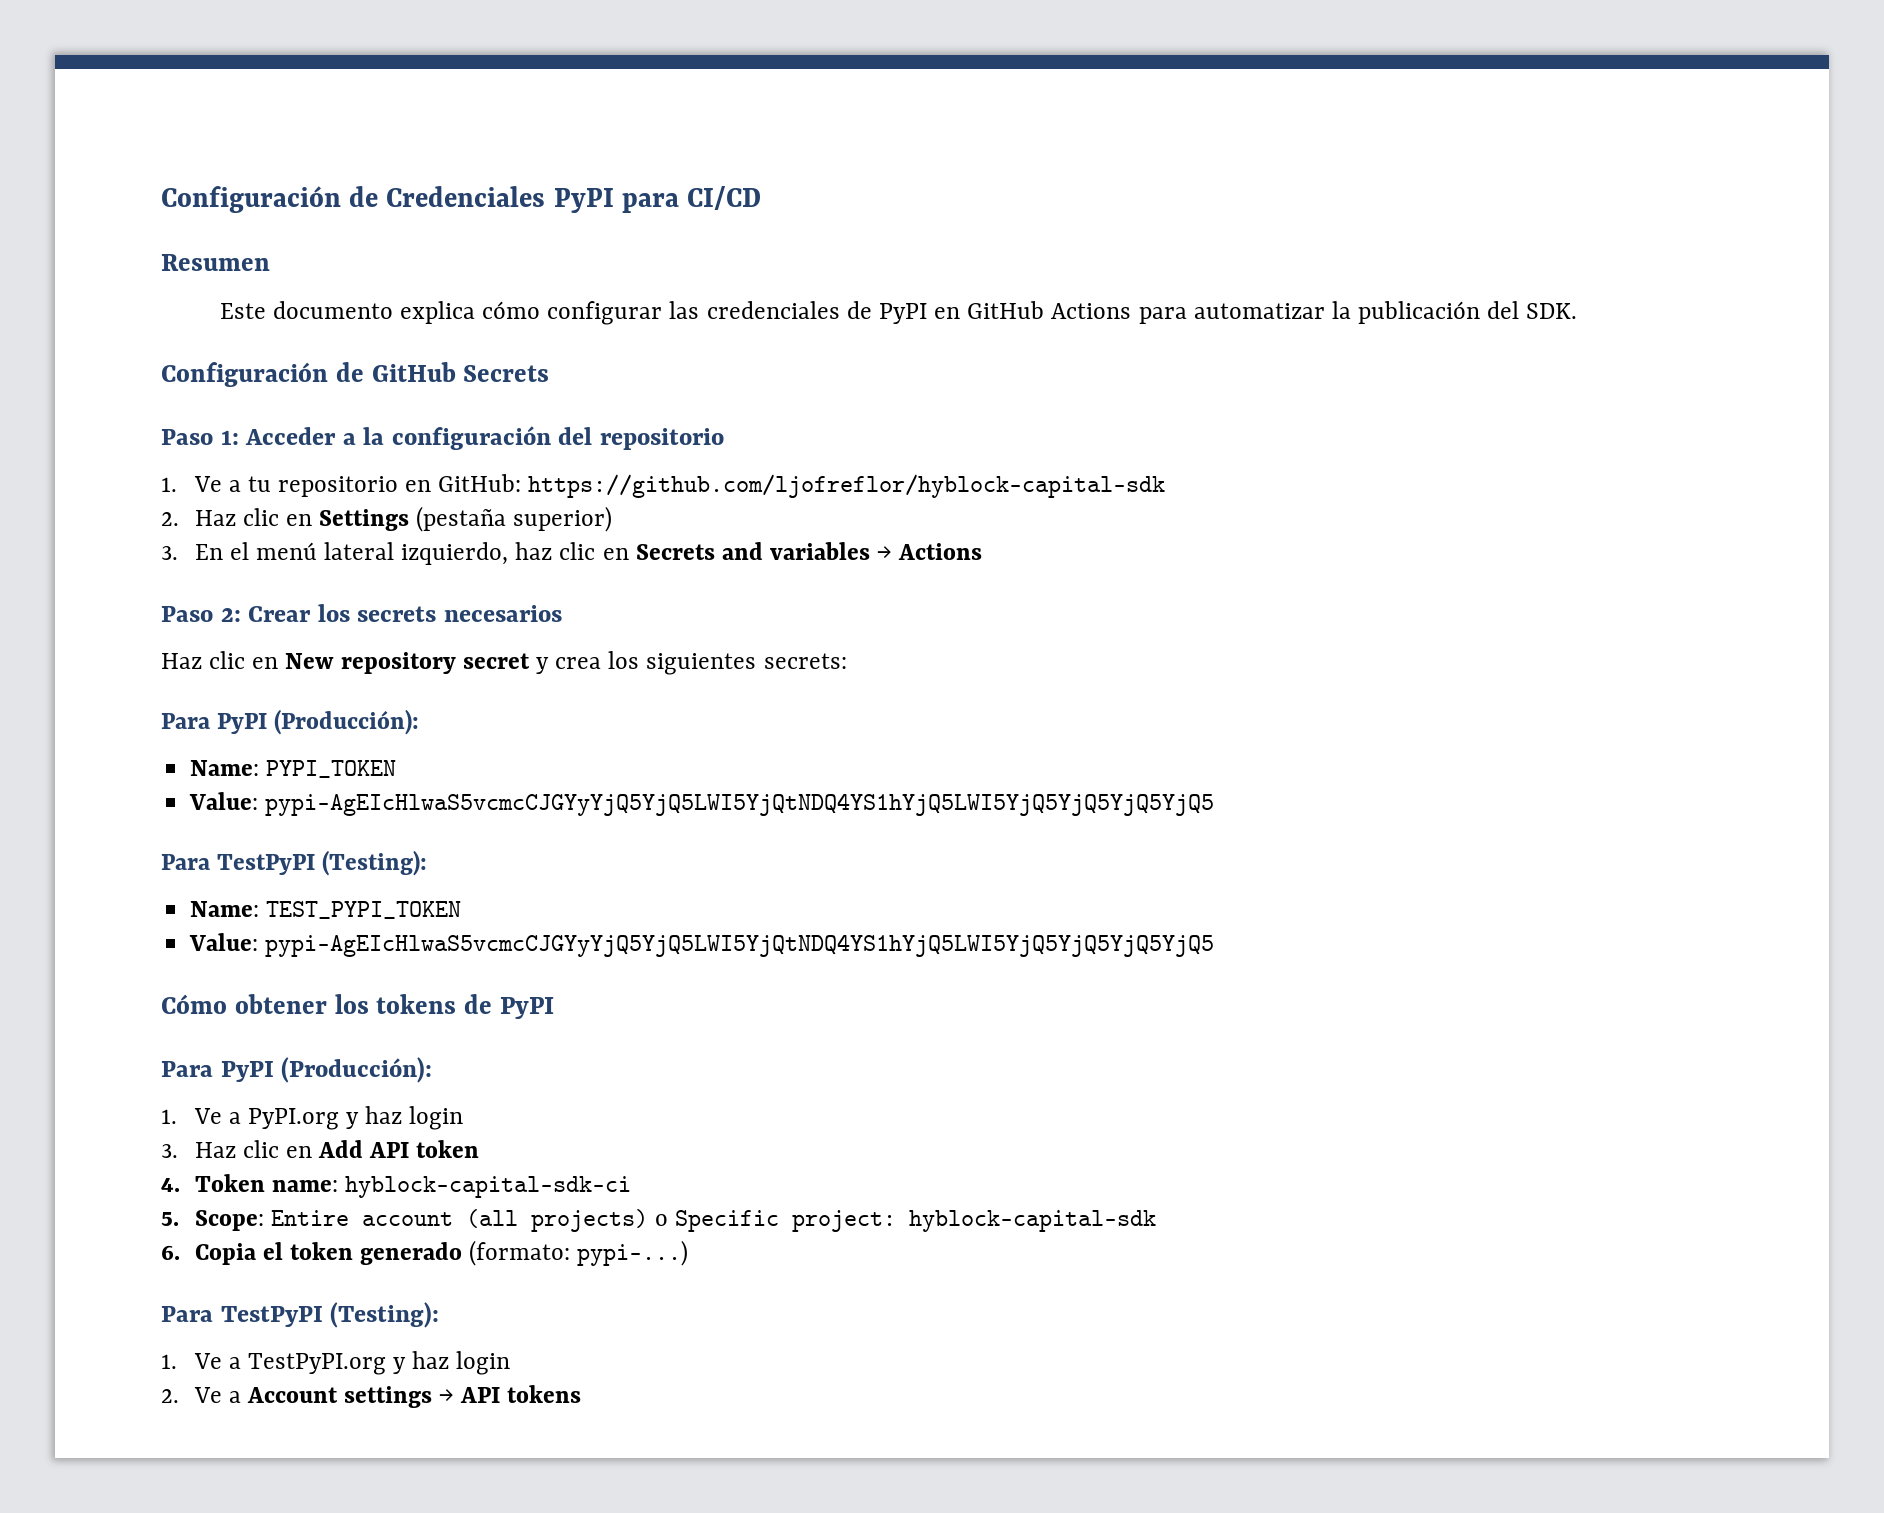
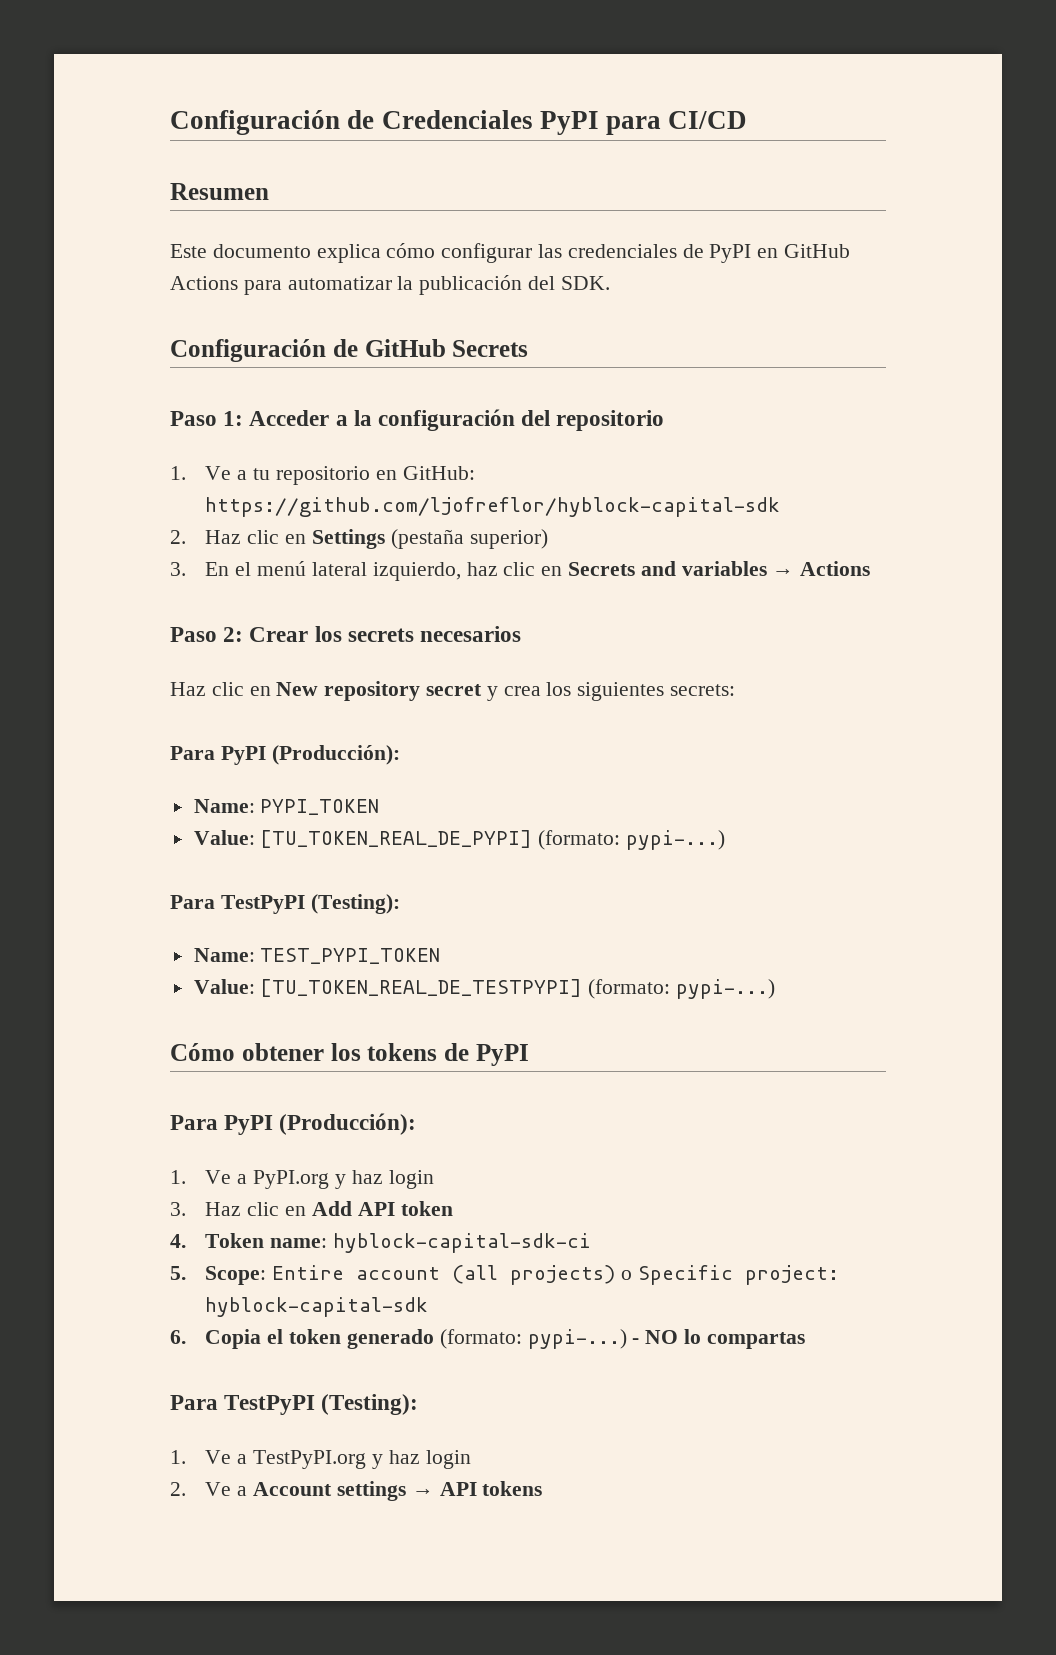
[265,793,1215,816] pypi-AgEIcHlwaS5vcmcCJGYyYjQ5YjQ5LWI5YjQtNDQ4YS1hYjQ5LWI5YjQ5YjQ5YjQ5YjQ5 -> [260,830,726,850] [TU_TOKEN_REAL_DE_PYPI] (formato: pypi-...)
[265,934,1215,957] pypi-AgEIcHlwaS5vcmcCJGYyYjQ5YjQ5LWI5YjQtNDQ4YS1hYjQ5LWI5YjQ5YjQ5YjQ5YjQ5 -> [260,979,776,999] [TU_TOKEN_REAL_DE_TESTPYPI] (formato: pypi-...)
(689, 1253) none -> [632,1329,805,1349] - NO lo compartas

